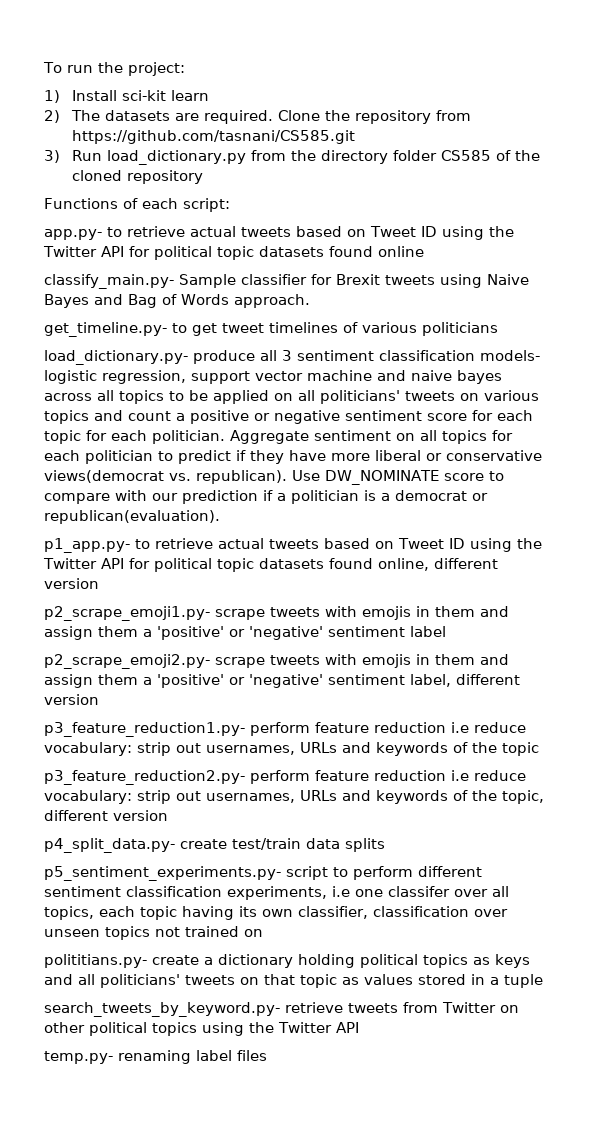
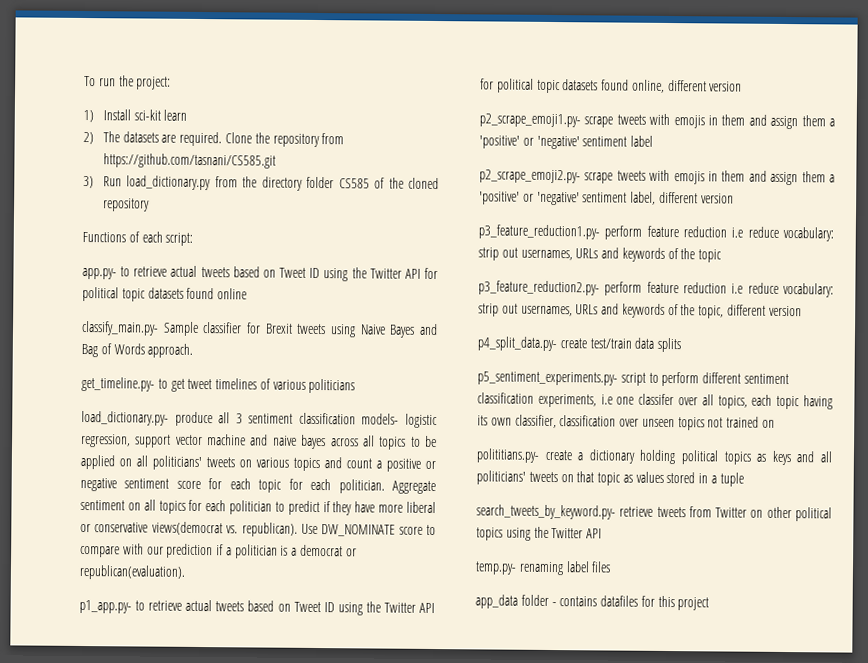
(267, 1055) none -> [475,594,710,611] // app_data folder - contains datafiles for this project

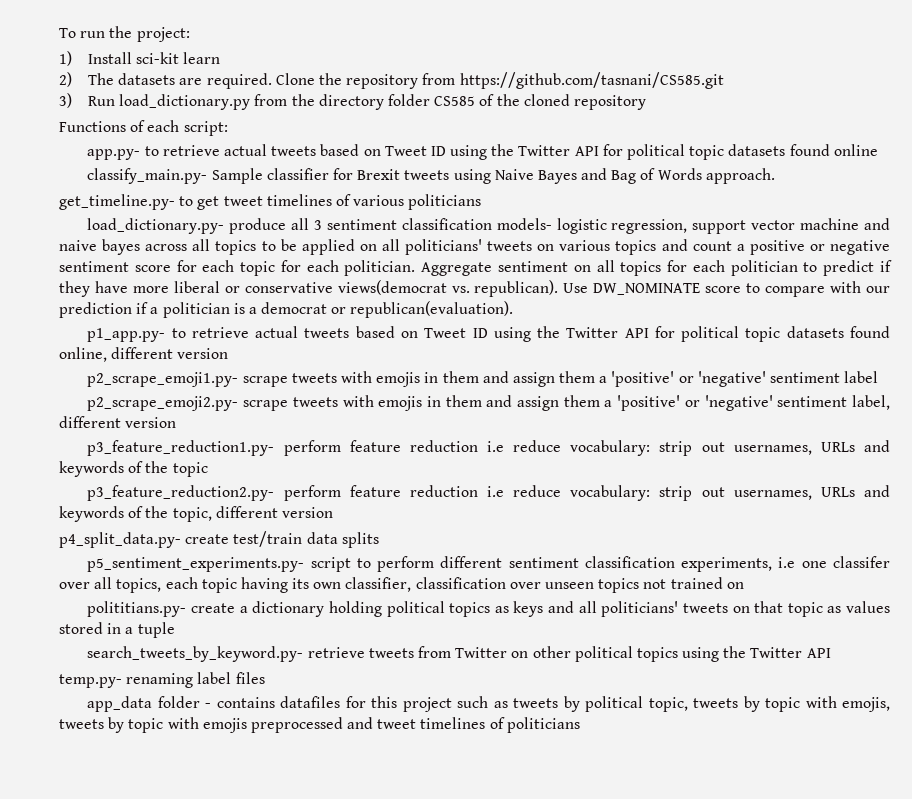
(710, 604) none -> [457,696,890,712] [59,717,580,733] such as tweets by political topic, tweets by topic with emojis, tweets by topic with emojis preprocessed and tweet timelines of politicians

